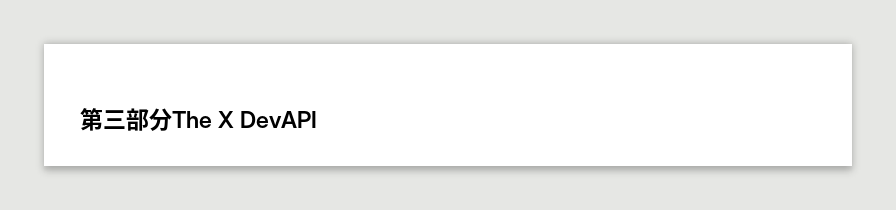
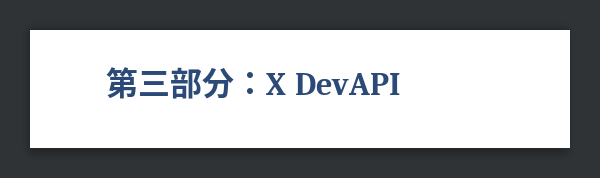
[172,111,212,128] The -> [234,72,266,95] ：

